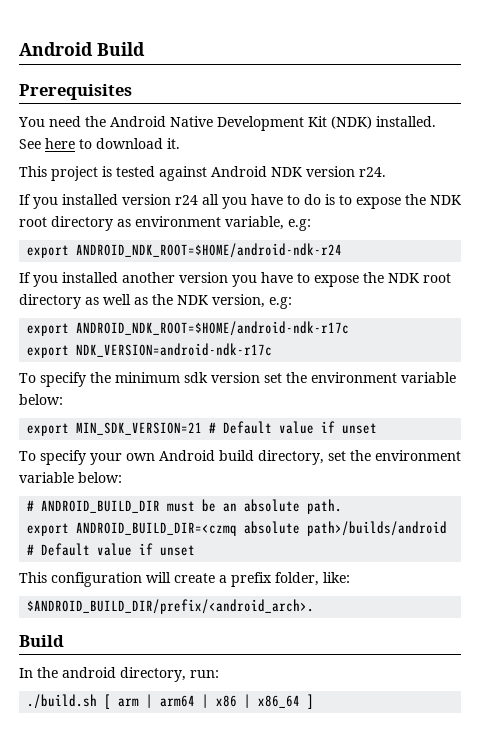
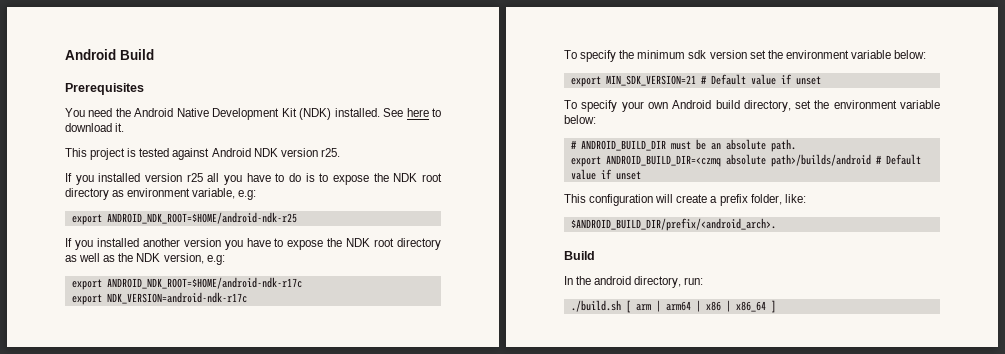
[359,167,386,177] r24. -> [320,148,340,157] r25.
[175,195,198,205] r24 -> [186,173,203,182] r25
[76,243,343,258] ANDROID_NDK_ROOT=$HOME/android-ndk-r24 -> [106,212,297,224] ANDROID_NDK_ROOT=$HOME/android-ndk-r25

